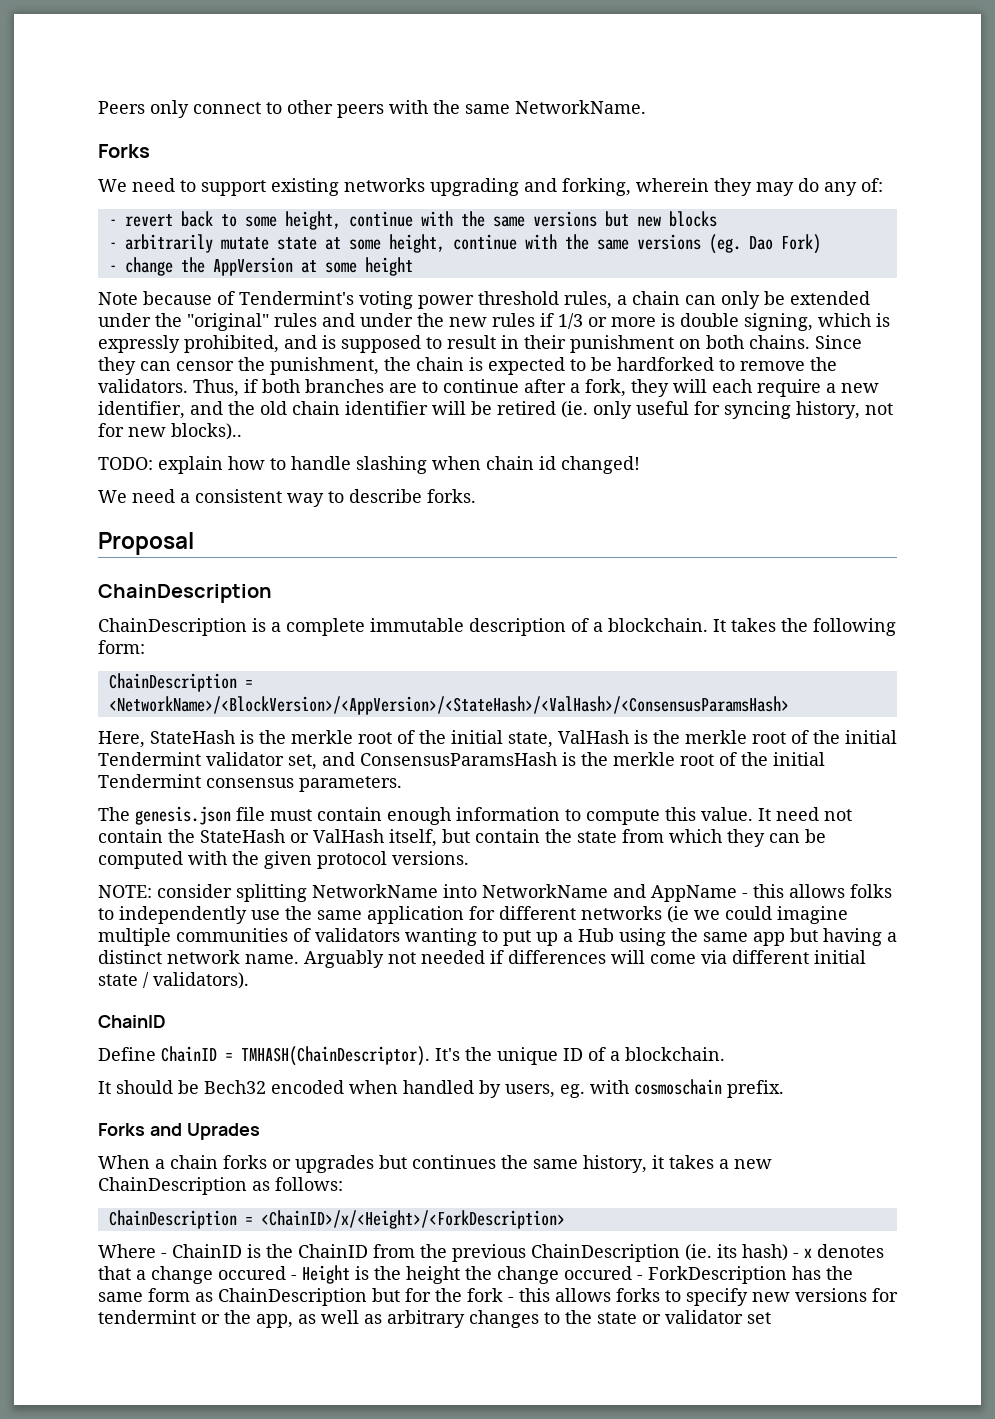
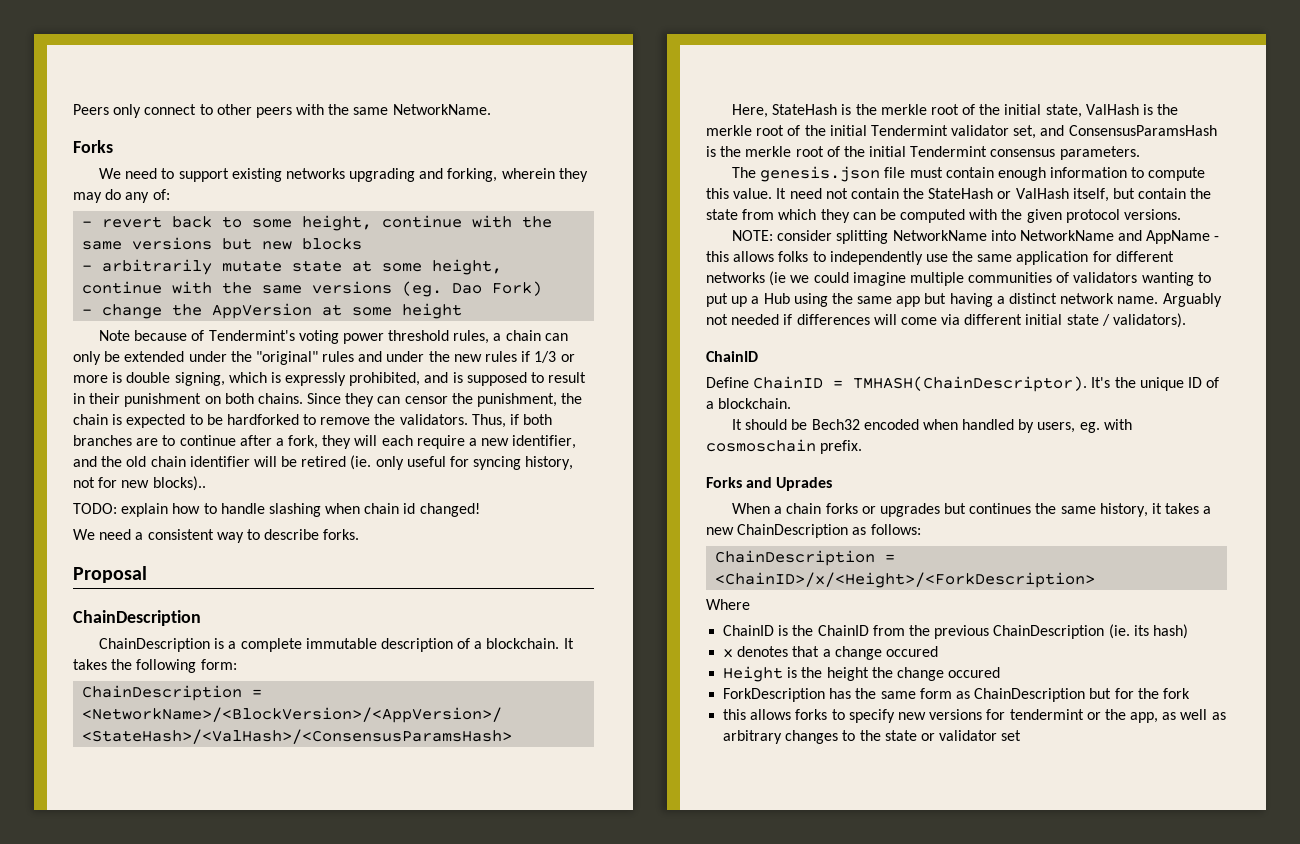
[161,1253,167,1258] - -> (750, 604) //
[793,1253,799,1258] - -> (1188, 631) //
[291,1275,297,1280] - -> (938, 651) //
[637,1275,643,1280] - -> (1001, 672) //
[508,1297,514,1302] - -> (1190, 693) //

